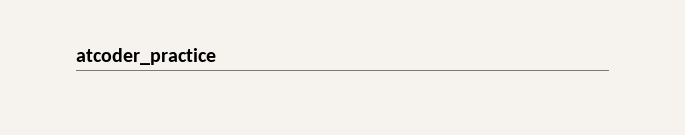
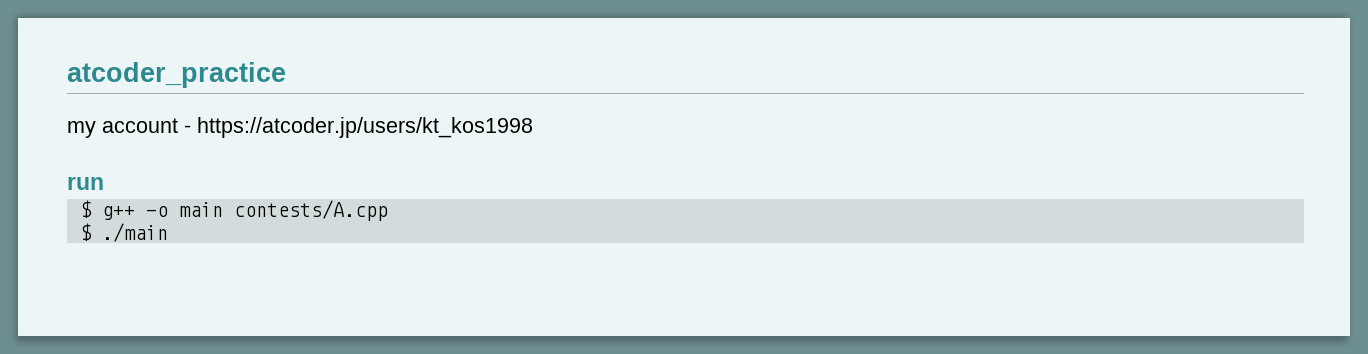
(216, 56) none -> [67,117,533,138] [67,177,104,190] [79,200,388,221] [79,223,168,242] // my account - https://atcoder.jp/users/kt_kos1998 // run // $ g++ -o main contests/A.cpp // $ ./main

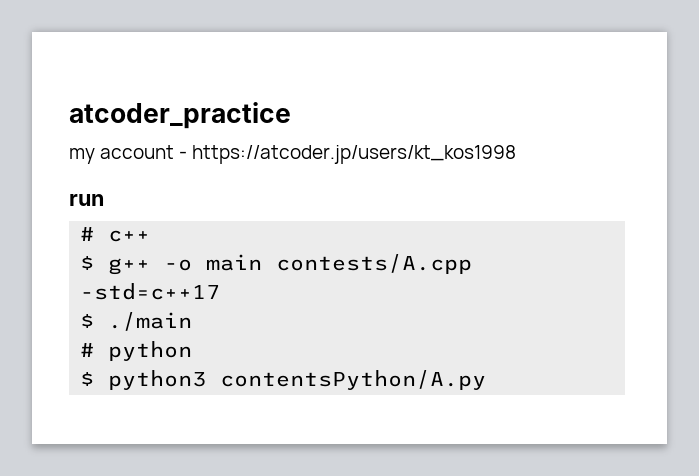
(104, 183) none -> [80,227,151,242] // # c++
(388, 210) none -> [80,283,221,300] -std=c++17
(168, 232) none -> [80,341,193,361] [80,370,487,390] // # python // $ python3 contentsPython/A.py

